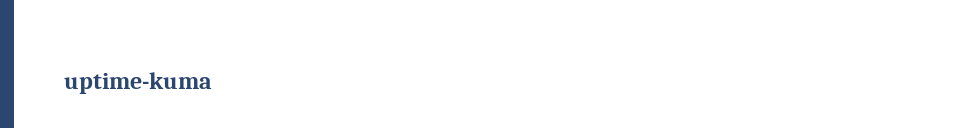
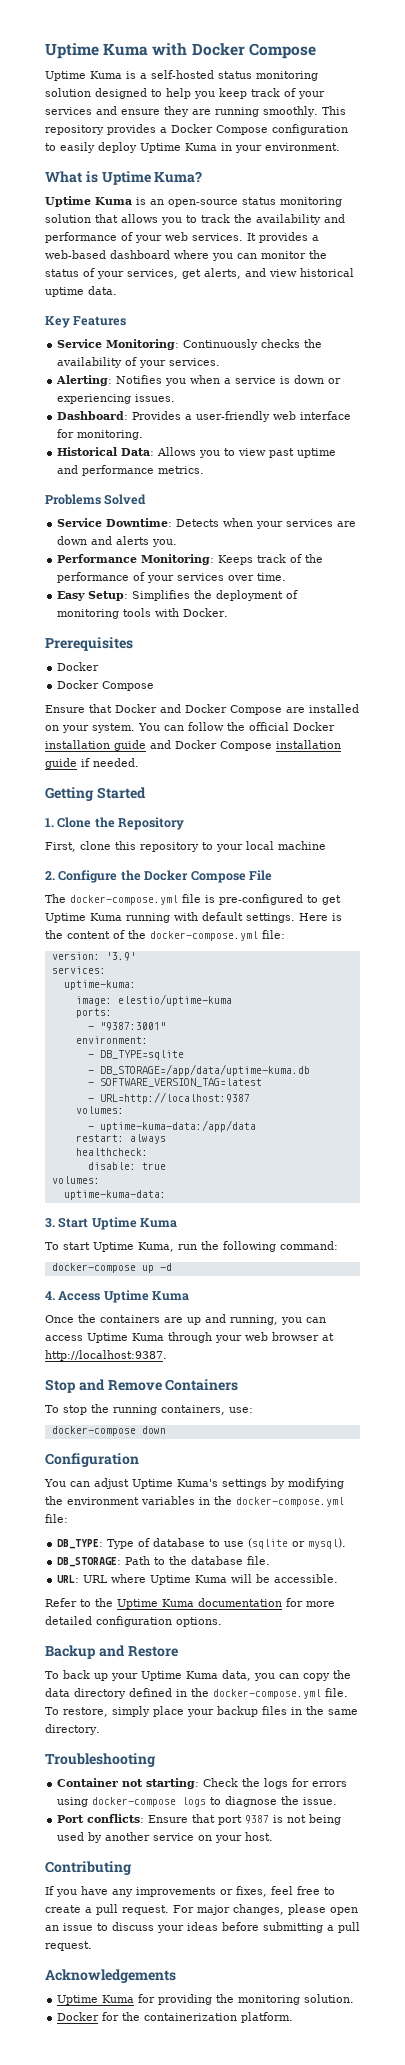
[64,72,212,94] uptime-kuma -> [45,43,316,59] [45,70,318,81] [45,88,325,99] [45,106,346,117] [45,124,348,135] [45,142,340,153] [45,171,203,185] [45,196,342,207] [45,214,345,225] [45,232,319,243] [45,250,327,261] [45,268,354,279] [45,286,117,297] [45,316,127,328] [57,339,323,350] [57,357,221,368] [56,375,342,386] [57,394,176,404] [57,411,352,422] [57,429,144,440] [57,447,337,458] [57,465,205,476] [45,494,147,505] [57,518,357,529] [57,536,178,547] [57,554,324,565] [57,572,287,583] [57,590,299,601] [57,608,229,619] [45,637,133,651] [57,662,100,671] [57,680,155,691] [45,704,359,715] [45,722,335,733] [45,740,341,751] [45,758,139,769] [45,787,146,801] [45,817,185,830] [45,841,326,852] [45,870,272,883] [45,894,341,905] [45,912,342,923] [45,930,285,941] [51,952,136,961] [51,966,106,974] [63,980,136,990] [75,994,232,1006] [75,1008,112,1018] [87,1022,166,1031] [75,1036,148,1044] [87,1050,184,1060] [87,1064,310,1076] [87,1078,262,1087] [87,1092,250,1104] [75,1106,124,1114] [87,1120,256,1132] [75,1134,166,1144] [75,1148,148,1156] [87,1162,166,1170] [51,1176,100,1184] [63,1190,166,1200] [45,1217,178,1230] [45,1241,338,1252] [51,1263,172,1273] [45,1290,190,1303] [45,1314,326,1325] [45,1332,334,1343] [45,1350,167,1361] [45,1379,239,1393] [45,1404,253,1415] [51,1426,166,1436] [45,1453,139,1467] [44,1478,344,1489] [45,1496,344,1507] [45,1514,68,1523] [57,1538,347,1549] [57,1556,271,1567] [57,1574,339,1585] [45,1598,335,1609] [45,1616,222,1627] [45,1645,178,1659] [45,1670,351,1681] [45,1688,348,1699] [45,1706,358,1717] [45,1724,100,1735] [45,1753,156,1767] [57,1778,348,1789] [57,1796,338,1807] [57,1814,342,1825] [57,1832,274,1843] [45,1861,132,1875] [45,1886,335,1897] [45,1904,358,1915] [45,1922,360,1933] [45,1941,92,1951] [45,1969,176,1983] [57,1994,355,2005] [57,2012,294,2023] Uptime Kuma with Docker Compose // Uptime Kuma is a self-hosted status monitoring solution designed to help you keep track of your services and ensure they are running smoothly. This repository provides a Docker Compose configuration to easily deploy Uptime Kuma in your environment. // What is Uptime Kuma? // Uptime Kuma is an open-source status monitoring solution that allows you to track the availability and performance of your web services. It provides a web-based dashboard where you can monitor the status of your services, get alerts, and view historical uptime data. // Key Features // Service Monitoring: Continuously checks the availability of your services. // Alerting: Notifies you when a service is down or experiencing issues. // Dashboard: Provides a user-friendly web interface for monitoring. // Historical Data: Allows you to view past uptime and performance metrics. // Problems Solved // Service Downtime: Detects when your services are down and alerts you. // Performance Monitoring: Keeps track of the performance of your services over time. // Easy Setup: Simplifies the deployment of monitoring tools with Docker. // Prerequisites // Docker // Docker Compose // Ensure that Docker and Docker Compose are installed on your system. You can follow the official Docker installation guide and Docker Compose installation guide if needed. // Getting Started // 1. Clone the Repository // First, clone this repository to your local machine // 2. Configure the Docker Compose File // The docker-compose.yml file is pre-configured to get Uptime Kuma running with default settings. Here is the content of the docker-compose.yml file: // version: '3.9' // services: // uptime-kuma: // image: elestio/uptime-kuma // ports: // - "9387:3001" // environment: // - DB_TYPE=sqlite // - DB_STORAGE=/app/data/uptime-kuma.db // - SOFTWARE_VERSION_TAG=latest // - URL=http://localhost:9387 // volumes: // - uptime-kuma-data:/app/data // restart: always // healthcheck: // disable: true // volumes: // uptime-kuma-data: // 3. Start Uptime Kuma // To start Uptime Kuma, run the following command: // docker-compose up -d // 4. Access Uptime Kuma // Once the containers are up and running, you can access Uptime Kuma through your web browser at http://localhost:9387. // Stop and Remove Containers // To stop the running containers, use: // docker-compose down // Configuration // You can adjust Uptime Kuma's settings by modifying the environment variables in the docker-compose.yml file: // DB_TYPE: Type of database to use (sqlite or mysql). // DB_STORAGE: Path to the database file. // URL: URL where Uptime Kuma will be accessible. // Refer to the Uptime Kuma documentation for more detailed configuration options. // Backup and Restore // To back up your Uptime Kuma data, you can copy the data directory defined in the docker-compose.yml file. To restore, simply place your backup files in the same directory. // Troubleshooting // Container not starting: Check the logs for errors using docker-compose logs to diagnose the issue. // Port conflicts: Ensure that port 9387 is not being used by another service on your host. // Contributing // If you have any improvements or fixes, feel free to create a pull request. For major changes, please open an issue to discuss your ideas before submitting a pull request. // Acknowledgements // Uptime Kuma for providing the monitoring solution. // Docker for the containerization platform.

